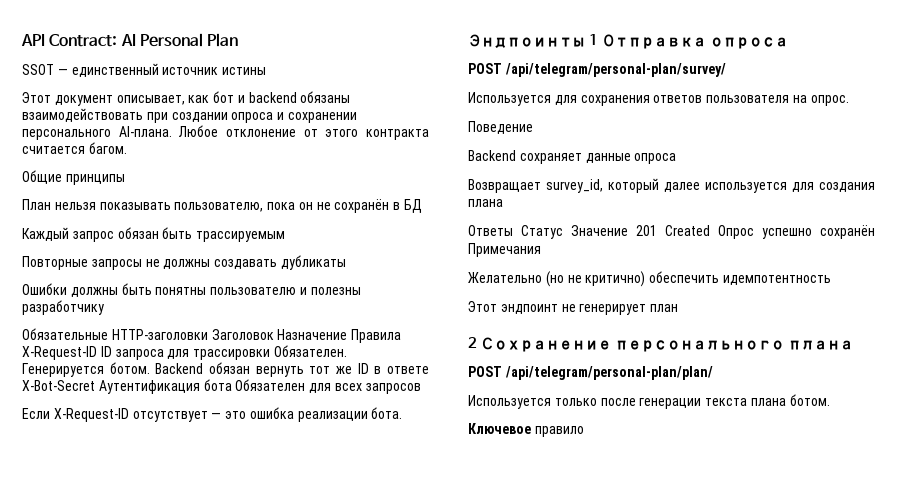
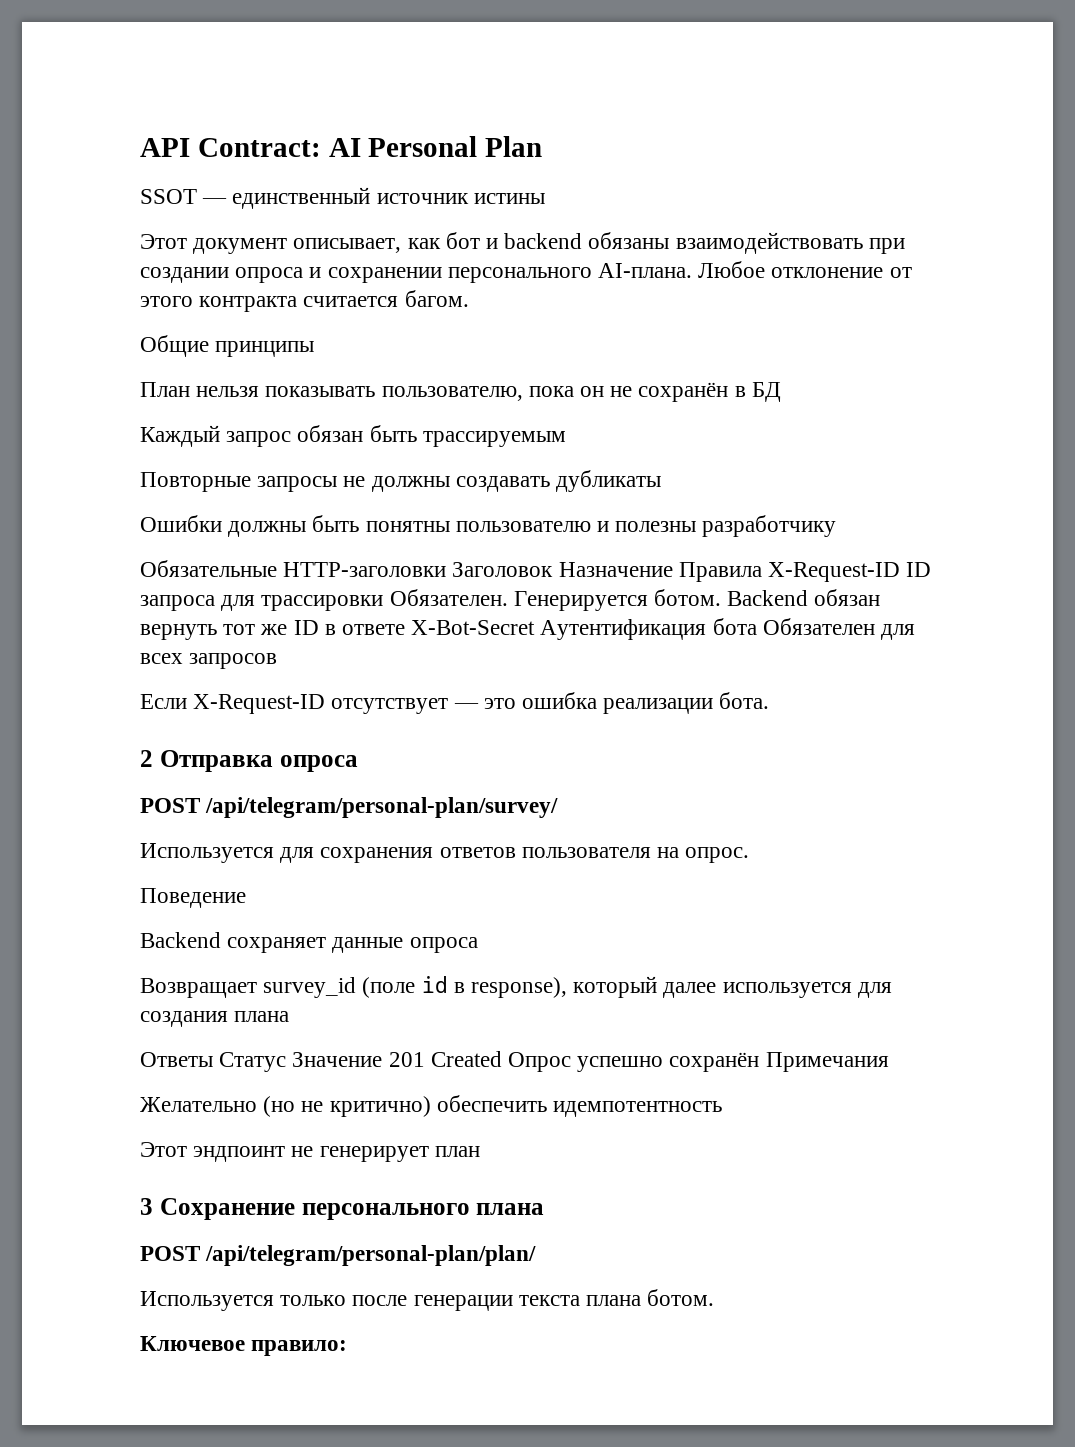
[468,34,598,48] Эндпоинты 1 -> [140,750,153,767] 2
[546,179,603,193] survey_id, -> [263,976,568,998] survey_id (поле id в response),
[468,337,477,348] 2 -> [140,1198,153,1215] 3
[534,426,584,437] правило -> [251,1340,348,1356] правило:

